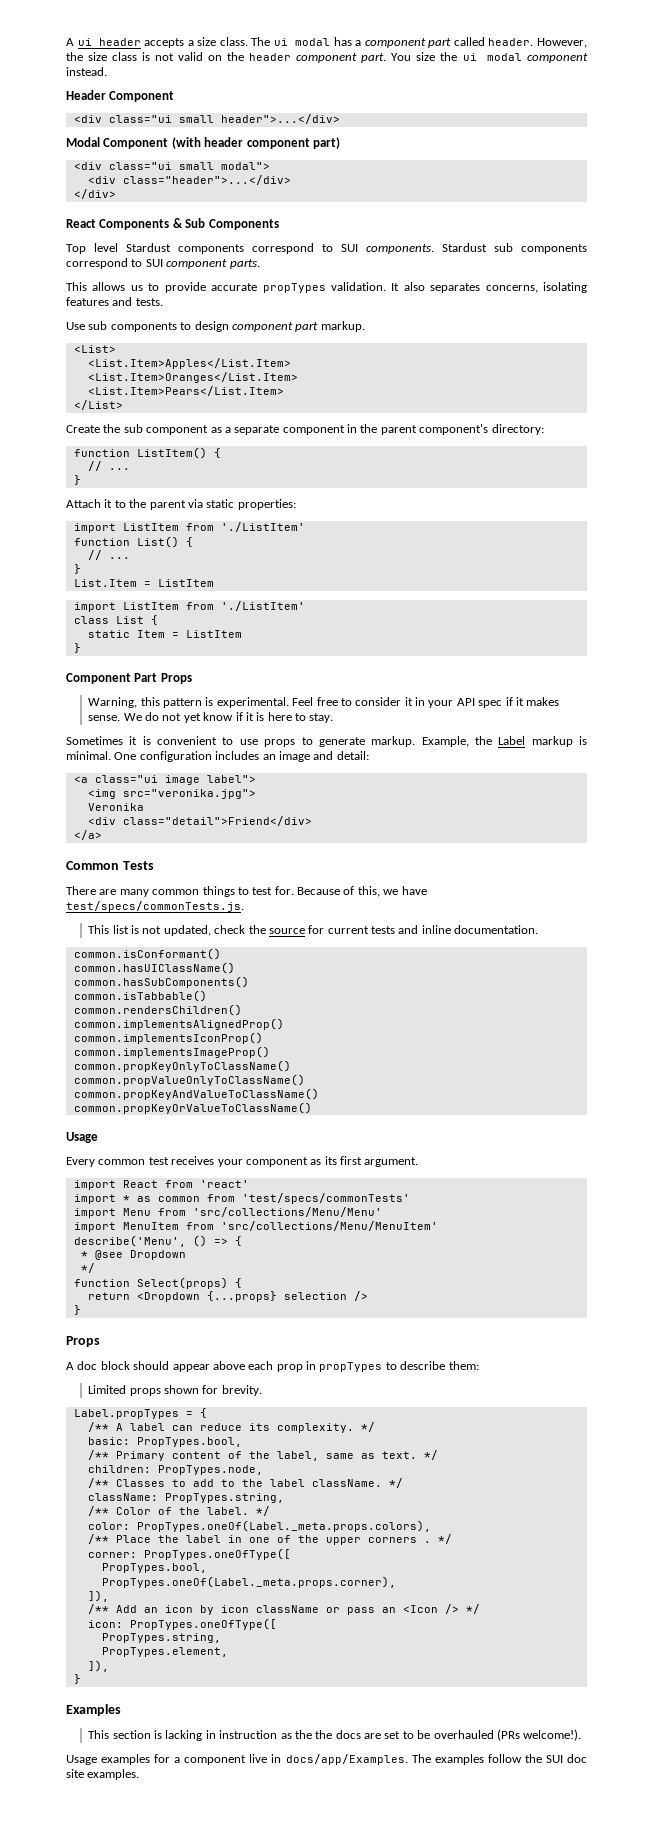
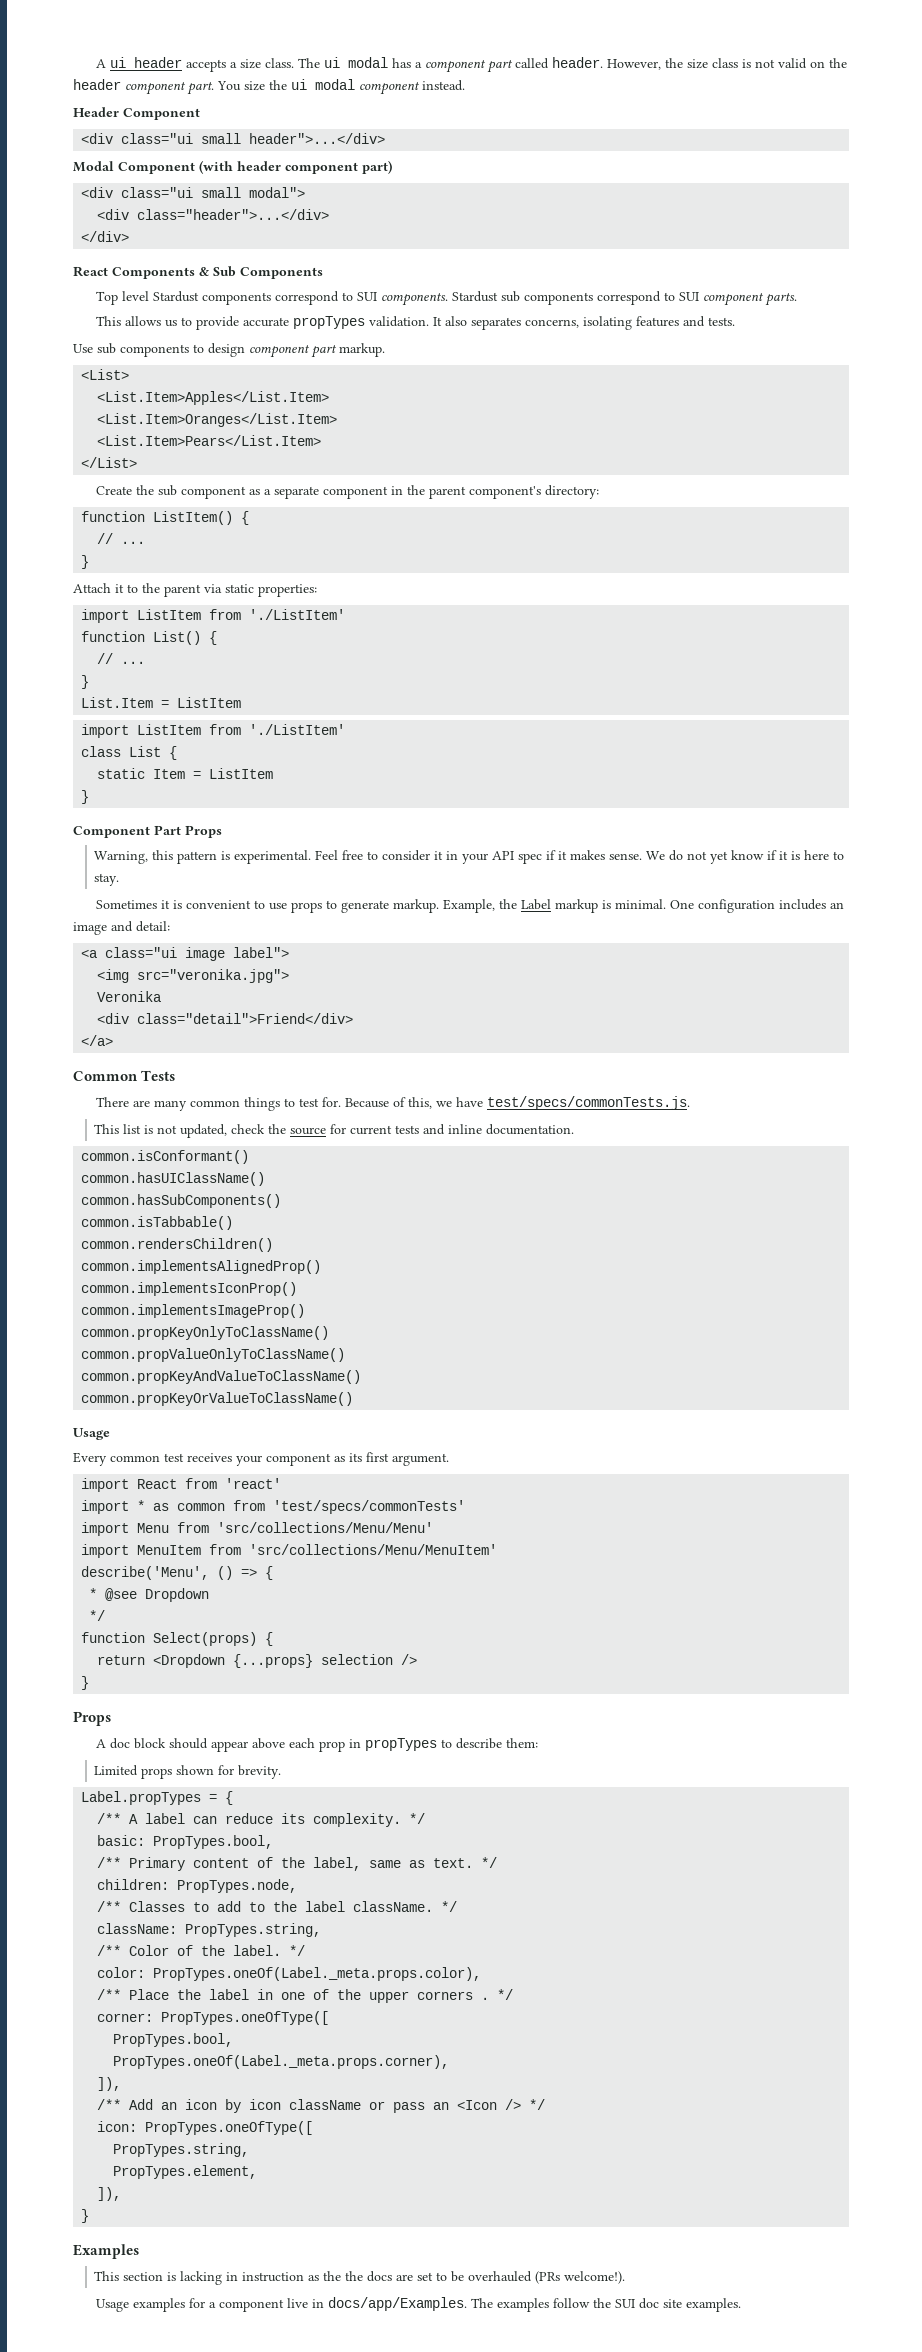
[136,1520,431,1532] PropTypes.oneOf(Label._meta.props.colors), -> [153,1967,482,1981] PropTypes.oneOf(Label._meta.props.color),

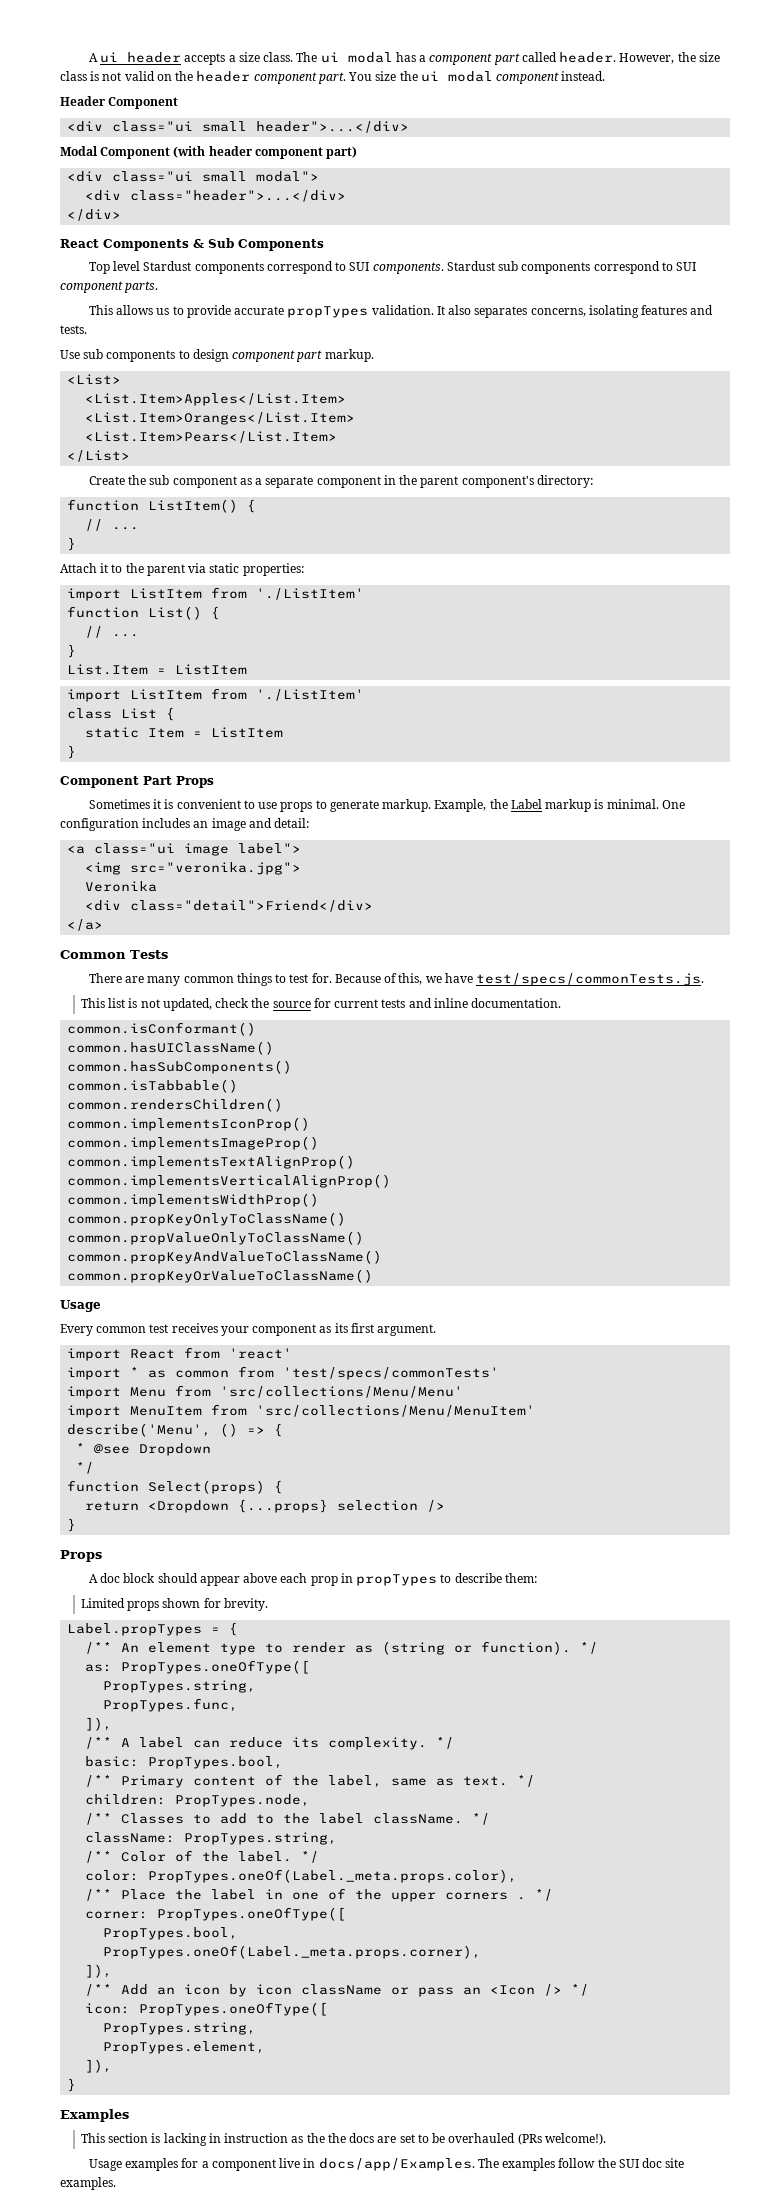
[94,850,845,864] [94,873,120,886] // Warning, this pattern is experimental. Feel free to consider it in your API spec if it makes sense. We do not yet know if it is here to stay. -> (214, 782) none
[81,1260,322,1274] // common.implementsAlignedProp() -> (284, 1105) none
(306, 1311) none -> [67,1155,356,1169] [67,1174,392,1188] [67,1193,320,1207] // common.implementsTextAlignProp() // common.implementsVerticalAlignProp() // common.implementsWidthProp()
(234, 1798) none -> [85,1641,599,1655] [85,1660,311,1674] [103,1680,257,1693] [103,1698,239,1712] [85,1717,113,1731] // /** An element type to render as (string or function). */ // as: PropTypes.oneOfType([ // PropTypes.string, // PropTypes.func, // ]),

